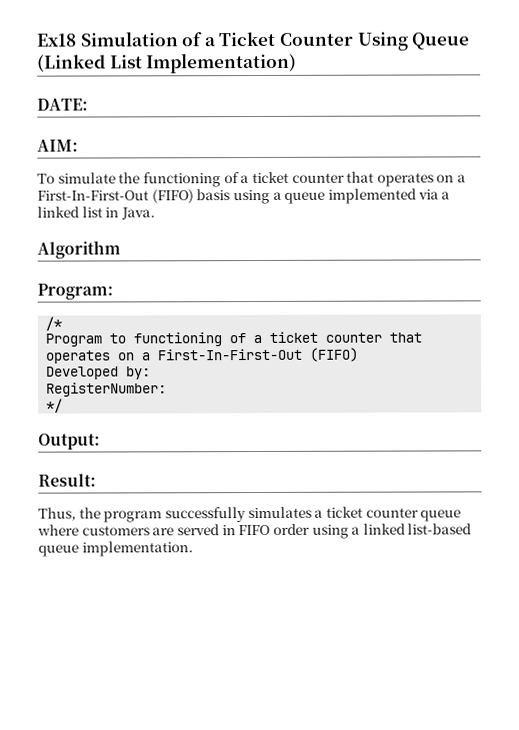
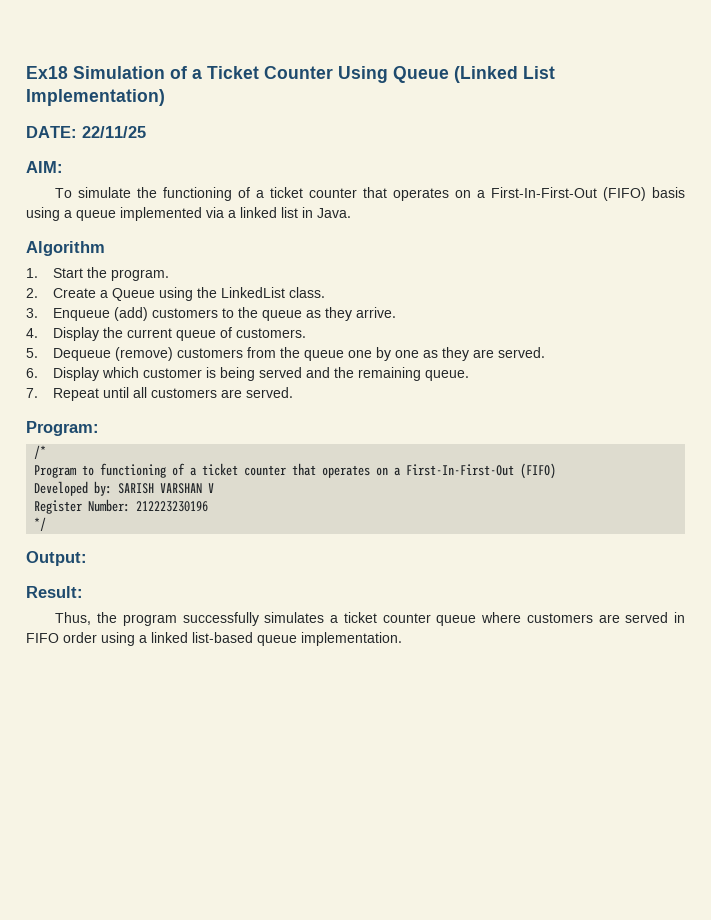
(88, 104) none -> [82,126,146,138] 22/11/25
(121, 249) none -> [26,267,169,281] [26,287,325,301] [26,307,396,321] [26,327,306,341] [26,347,545,361] [26,367,469,381] [26,387,293,401] // 1. Start the program. // 2. Create a Queue using the LinkedList class. // 3. Enqueue (add) customers to the queue as they arrive. // 4. Display the current queue of customers. // 5. Dequeue (remove) customers from the queue one by one as they are served. // 6. Display which customer is being served and the remaining queue. // 7. Repeat until all customers are served.
[46,382,168,397] // RegisterNumber: -> [118,483,215,494] [34,499,209,514] SARISH VARSHAN V // Register Number: 212223230196

